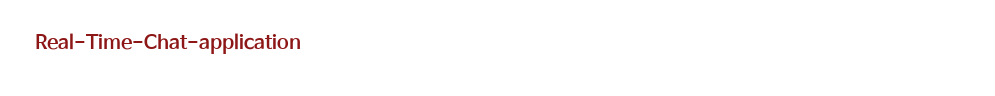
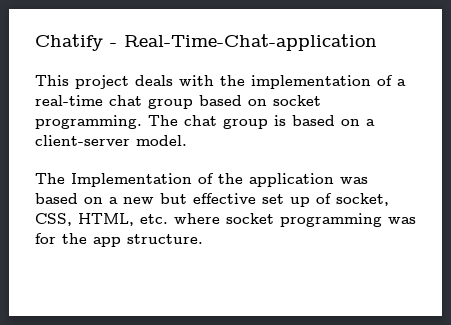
(35, 43) none -> [35,34,117,51] Chatify -
(301, 43) none -> [35,75,406,89] [35,95,321,109] [35,115,375,129] [35,135,187,146] [35,173,368,187] [35,193,389,207] [35,213,416,227] [35,233,203,247] // This project deals with the implementation of a real-time chat group based on socket programming. The chat group is based on a client-server model. // The Implementation of the application was based on a new but effective set up of socket, CSS, HTML, etc. where socket programming was for the app structure.

